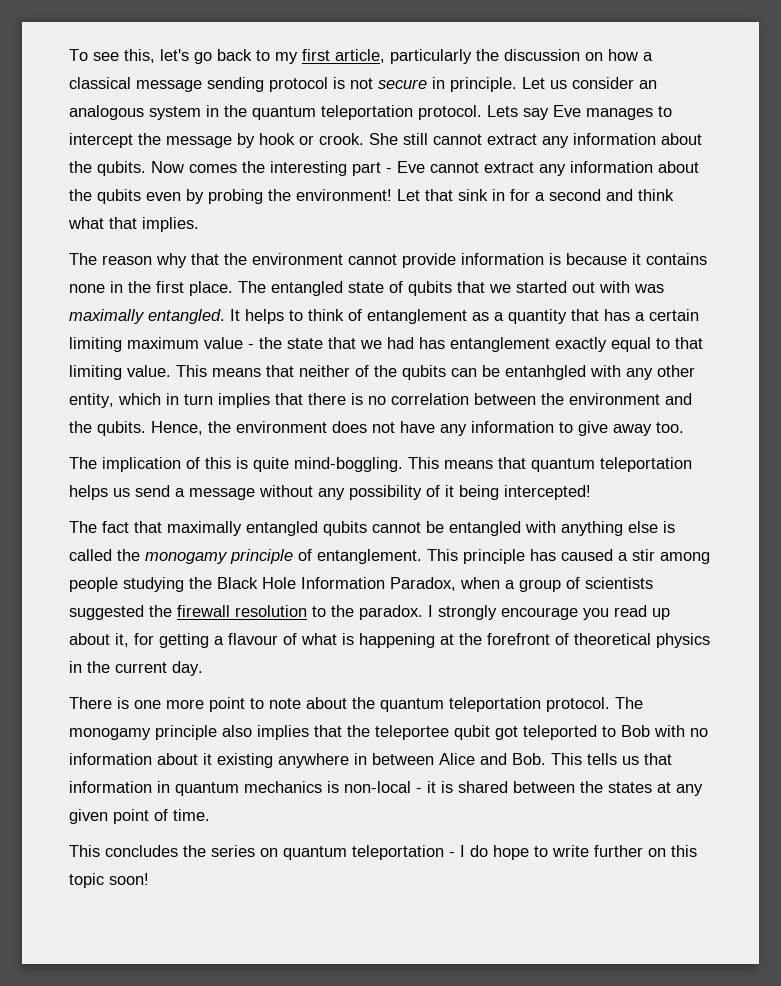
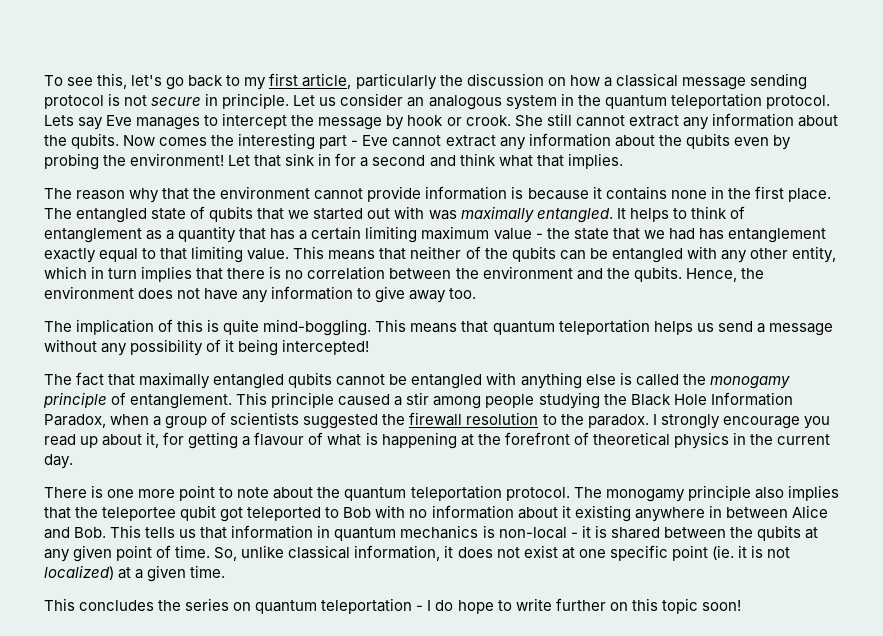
[505,365,586,380] entanhgled -> [611,248,683,263] entangled
[530,549,556,561] has -> (335, 400) none
[608,782,652,793] states -> [756,525,801,541] qubits
(210, 815) none -> [214,545,790,561] [44,565,226,582] So, unlike classical information, it does not exist at one specific point (ie. it is not localized) at a given time.

